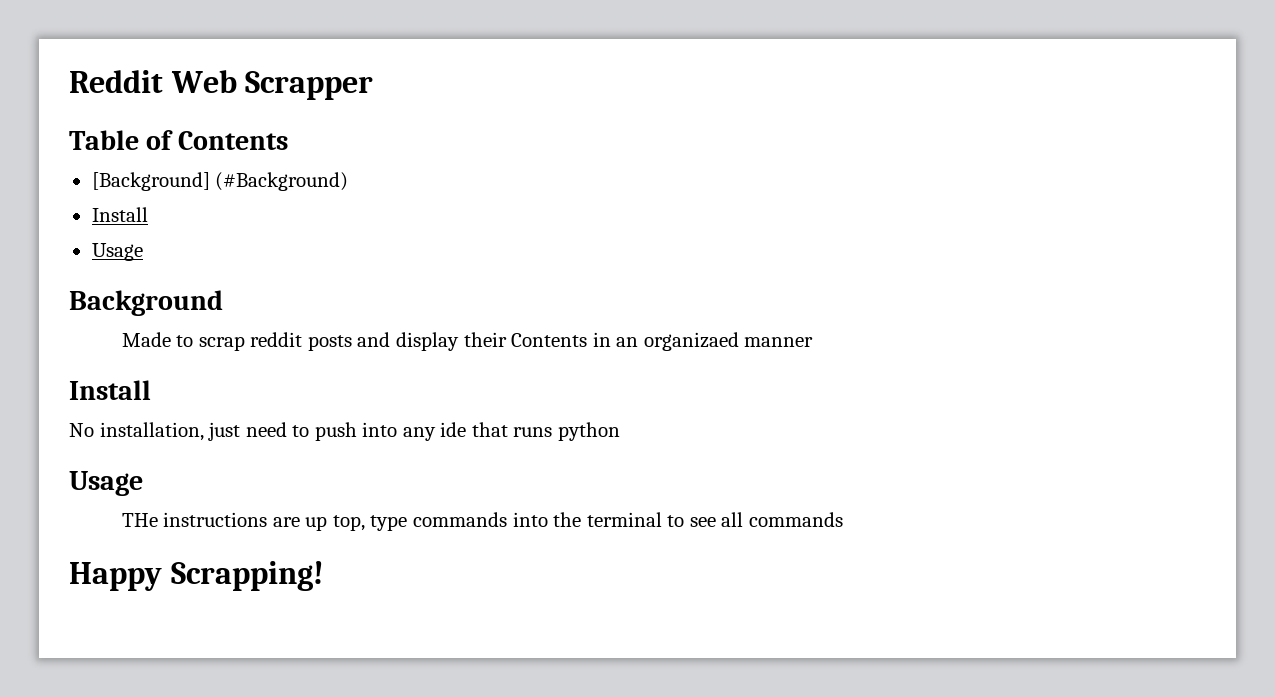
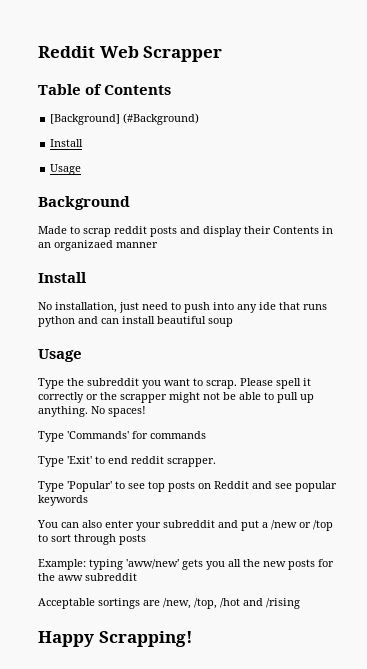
[69,471,143,496] [121,512,843,531] // Usage // THe instructions are up top, type commands into the terminal to see all commands -> [78,316,233,327] [38,349,82,362] [38,378,311,389] [38,392,314,403] [38,406,146,417] [38,431,206,442] [38,456,216,467] [38,481,337,492] [38,495,88,506] [37,520,333,531] [38,534,146,545] [38,559,334,570] [38,573,137,581] [38,598,300,609] and can install beautiful soup // Usage // Type the subreddit you want to scrap. Please spell it correctly or the scrapper might not be able to pull up anything. No spaces! // Type 'Commands' for commands // Type 'Exit' to end reddit scrapper. // Type 'Popular' to see top posts on Reddit and see popular keywords // You can also enter your subreddit and put a /new or /top to sort through posts // Example: typing 'aww/new' gets you all the new posts for the aww subreddit // Acceptable sortings are /new, /top, /hot and /rising

